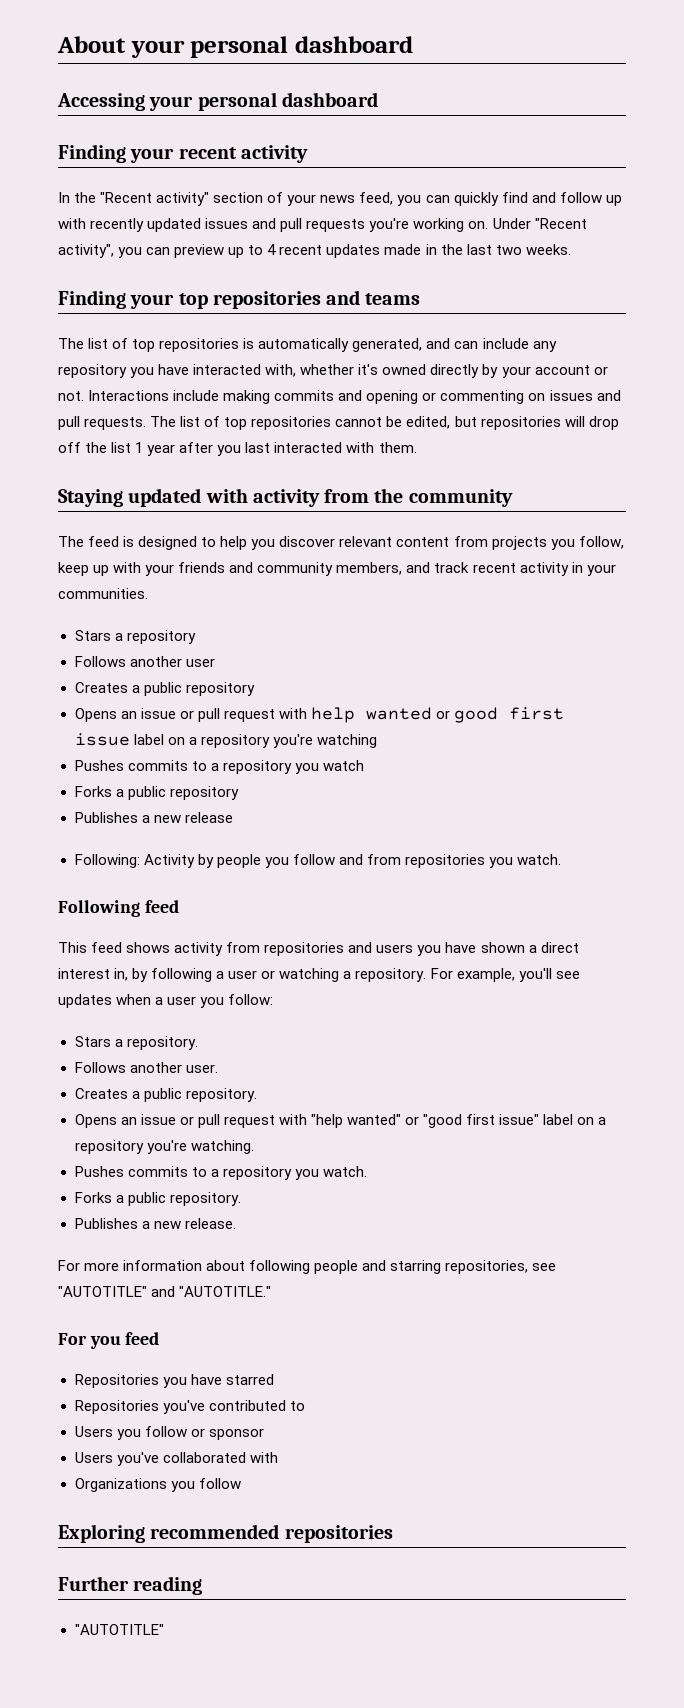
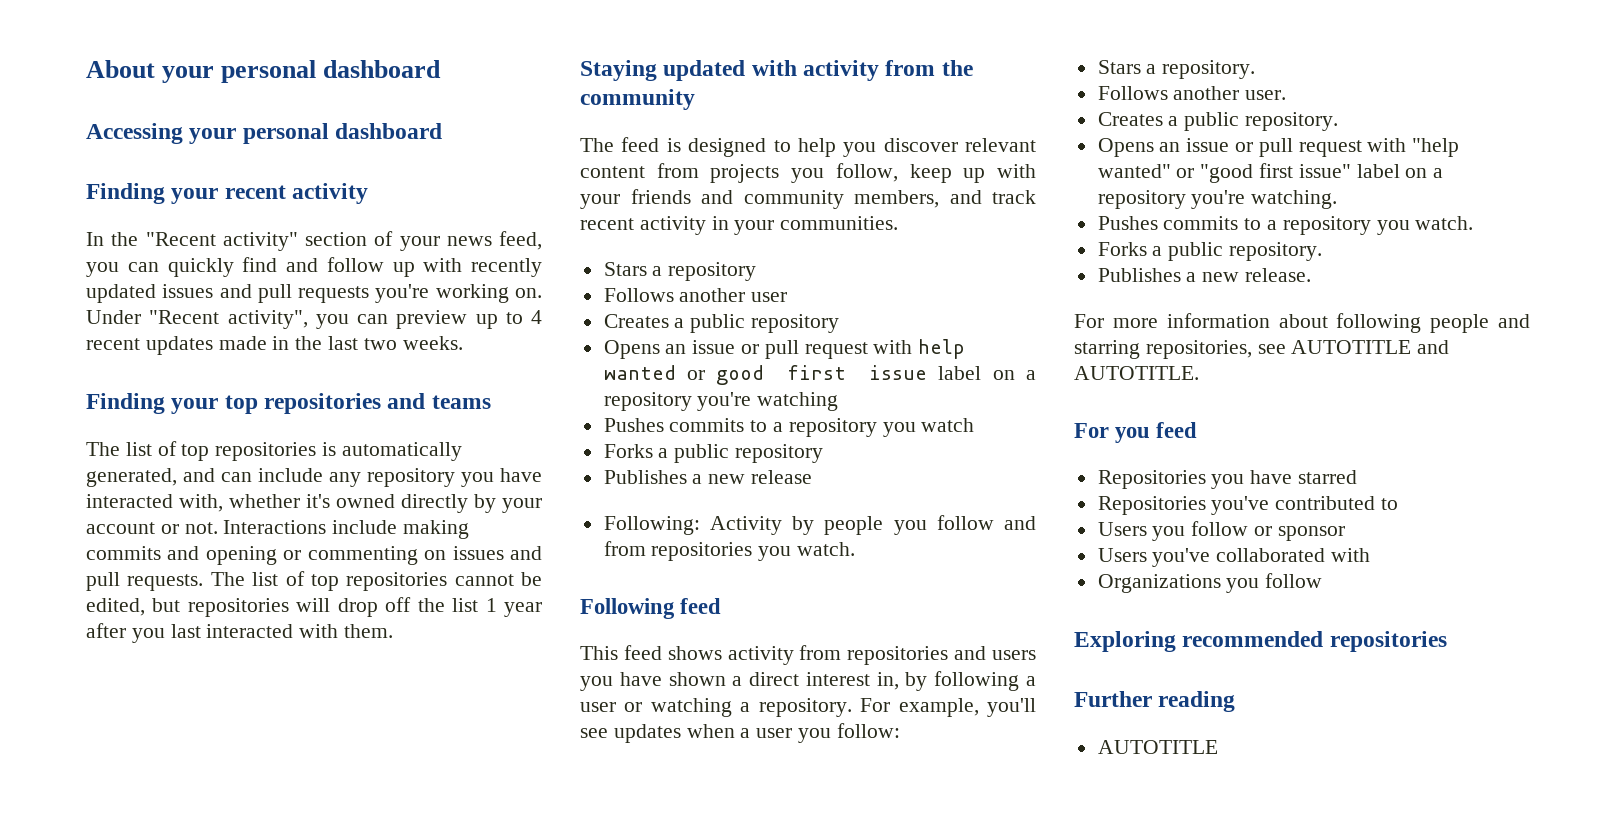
[58,1286,272,1297] "AUTOTITLE" and "AUTOTITLE." -> [1291,340,1450,354] [1074,366,1199,380] AUTOTITLE and AUTOTITLE.
[74,1624,164,1635] "AUTOTITLE" -> [1097,740,1218,754] AUTOTITLE

